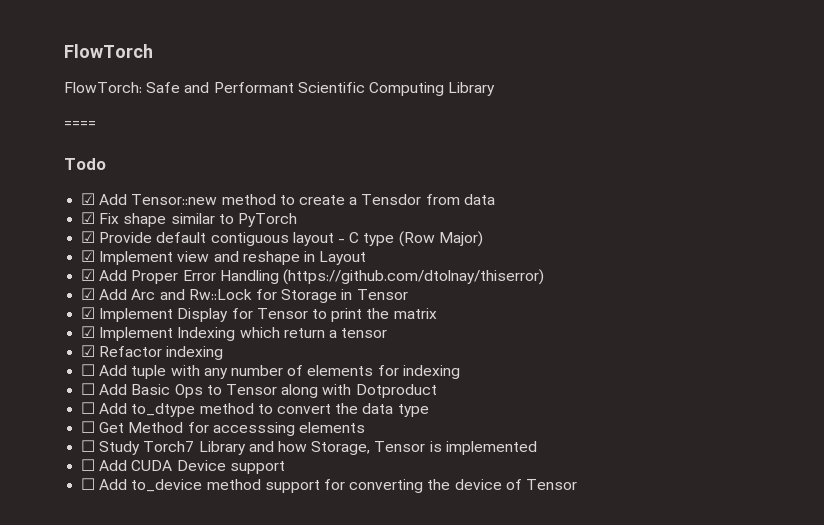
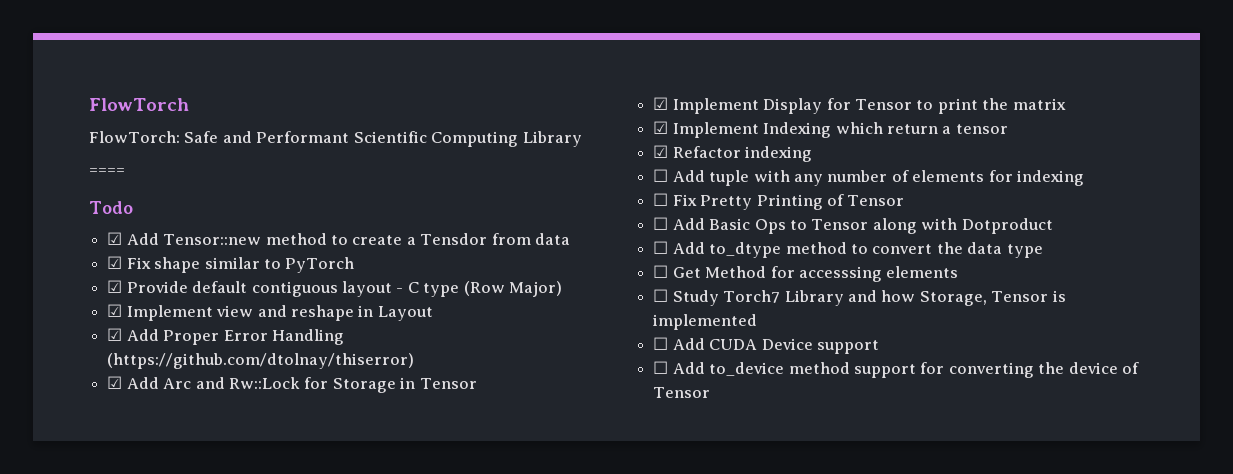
(460, 372) none -> [653,193,905,210] // ☐ Fix Pretty Printing of Tensor

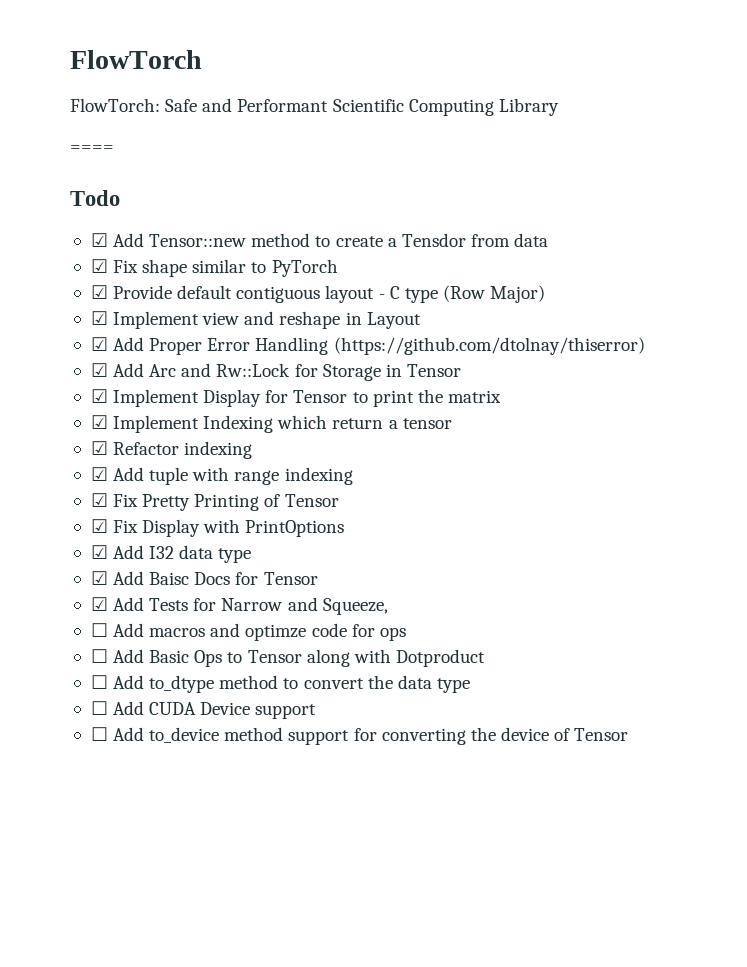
[653,169,669,182] ☐ -> [90,467,108,481] ☑
[793,170,1085,186] [653,193,669,206] any number of elements for indexing // ☐ -> [234,467,353,485] [90,493,108,507] range indexing // ☑
(905, 200) none -> [90,519,345,537] [90,545,252,563] [90,571,318,585] [90,597,388,615] [90,623,406,641] // ☑ Fix Display with PrintOptions // ☑ Add I32 data type // ☑ Add Baisc Docs for Tensor // ☑ Add Tests for Narrow and Squeeze, // ☐ Add macros and optimze code for ops
[653,265,959,282] [653,289,1066,306] [653,314,758,330] // ☐ Get Method for accesssing elements // ☐ Study Torch7 Library and how Storage, Tensor is implemented -> (470, 685) none

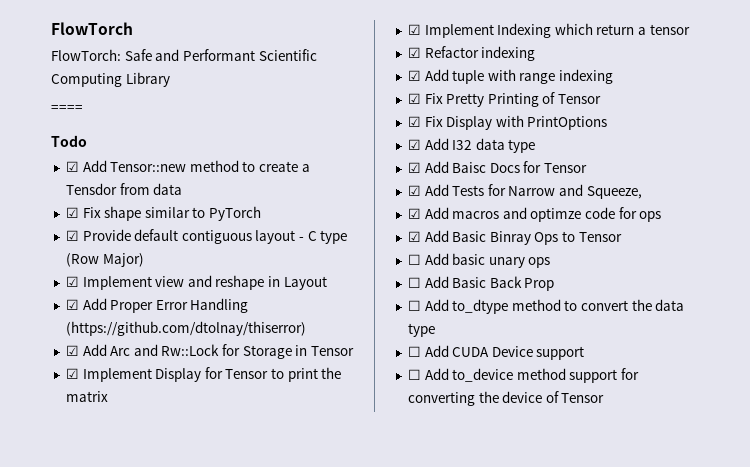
[90,623,108,637] ☐ -> [407,208,421,219] ☑
[90,649,485,667] ☐ Add Basic Ops to Tensor along with Dotproduct -> [407,230,622,245] [407,253,551,268] [407,276,555,291] ☑ Add Basic Binray Ops to Tensor // ☐ Add basic unary ops // ☐ Add Basic Back Prop

